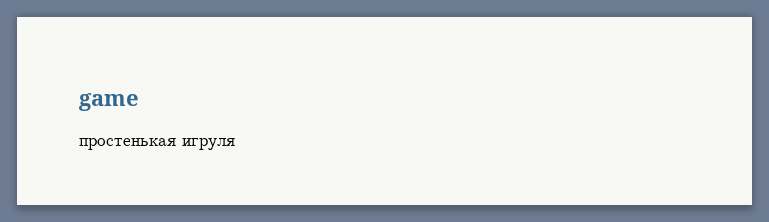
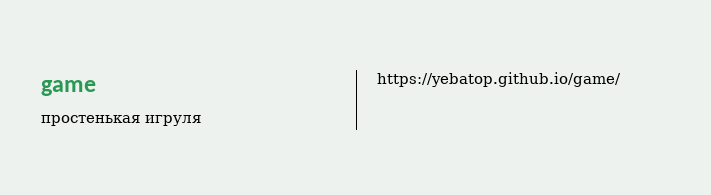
(235, 144) none -> [377,72,621,87] https://yebatop.github.io/game/

